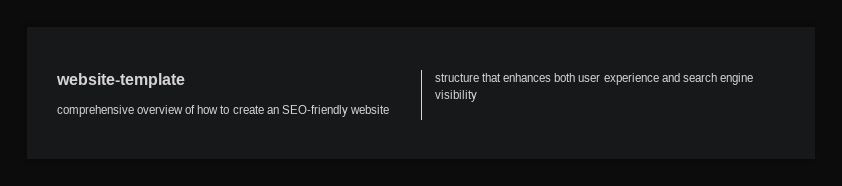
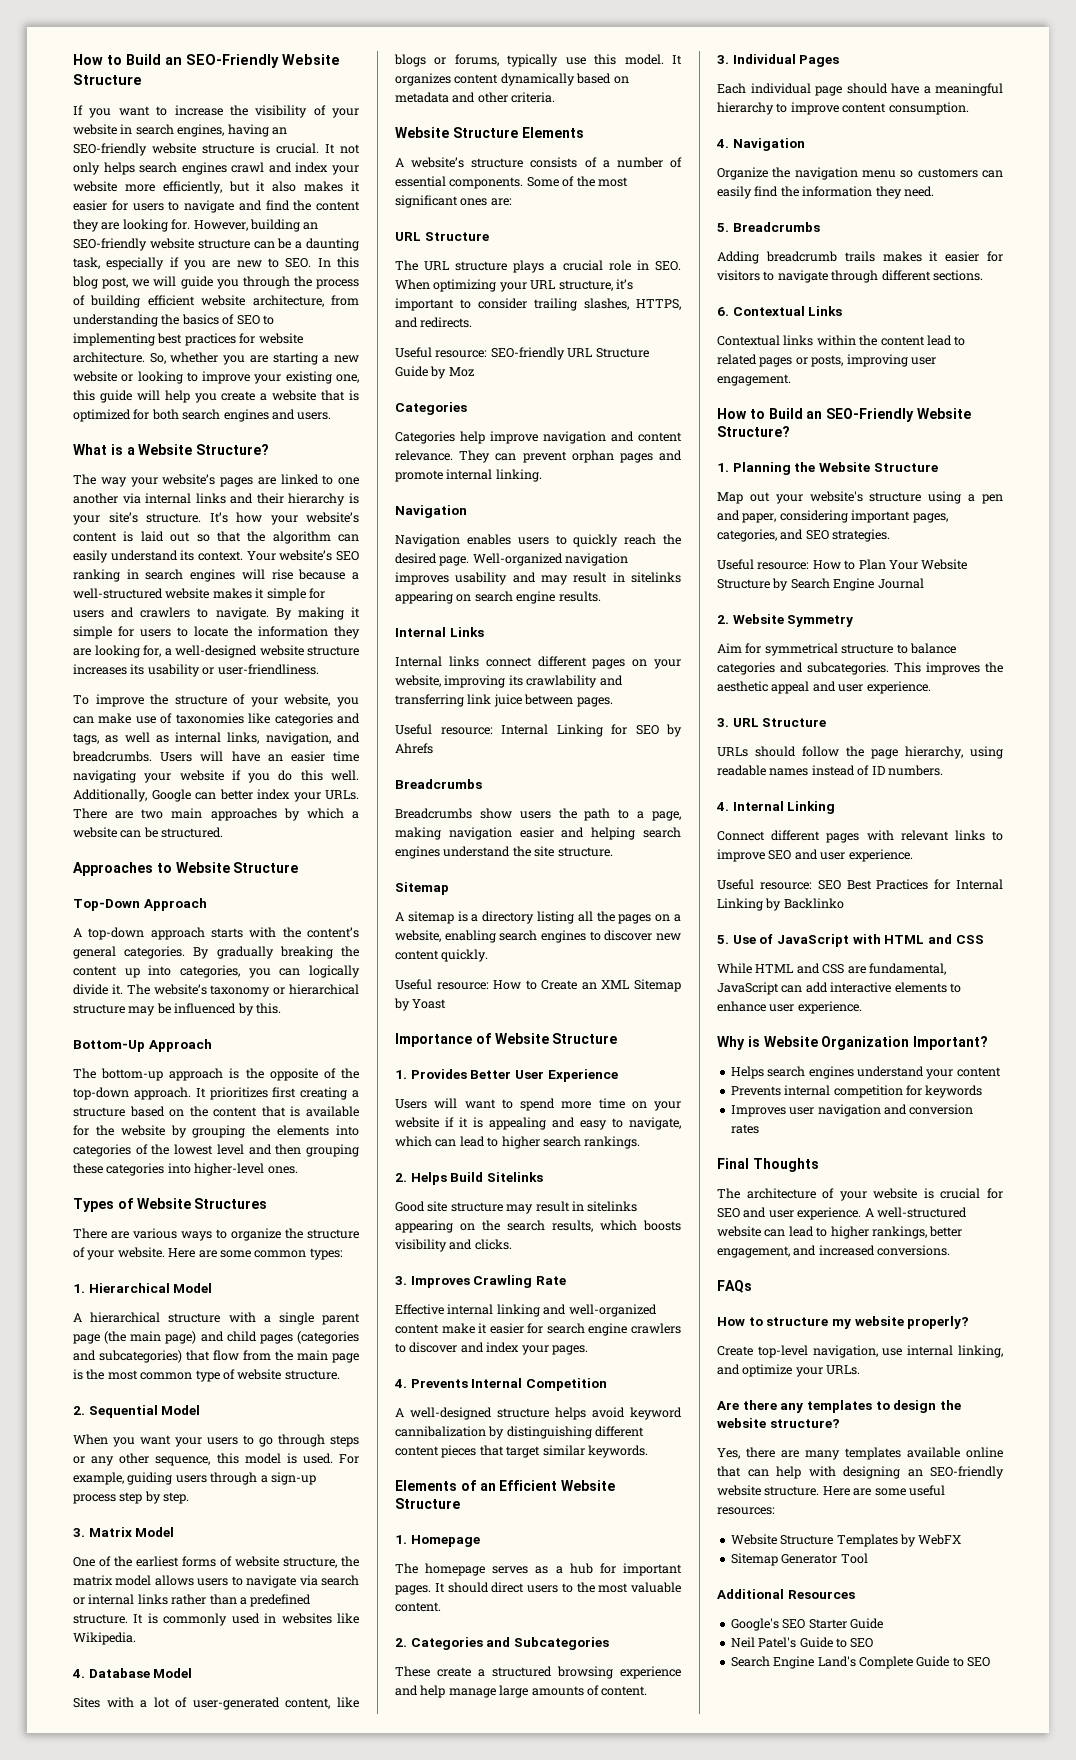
[56,73,185,88] [57,105,389,117] [435,73,753,85] [435,90,477,102] website-template // comprehensive overview of how to create an SEO-friendly website structure that enhances both user experience and search engine visibility -> [73,54,340,68] [73,74,142,85] [73,105,359,118] [73,124,287,137] [73,143,360,156] [73,162,360,175] [73,181,360,194] [73,200,360,213] [73,219,319,232] [73,238,359,251] [73,257,360,270] [72,276,359,289] [73,295,359,308] [73,314,274,327] [73,333,303,346] [73,352,360,365] [73,371,359,384] [73,390,359,403] [73,409,332,422] [73,444,270,455] [73,474,359,487] [73,493,359,506] [73,512,359,525] [73,531,359,544] [73,550,359,563] [73,569,360,582] [73,588,325,601] [73,607,360,620] [73,626,360,639] [73,645,359,658] [73,664,319,677] [73,694,359,707] [73,713,360,726] [73,732,360,745] [72,751,359,762] [73,770,359,783] [73,789,359,802] [73,808,359,821] [73,827,224,838] [73,862,299,876] [73,898,207,911] [73,927,359,940] [73,946,359,959] [73,965,360,978] [73,984,359,997] [73,1003,281,1016] [73,1039,212,1052] [73,1068,359,1081] [73,1087,360,1100] [73,1106,360,1117] [73,1125,359,1138] [73,1144,359,1157] [73,1163,298,1176] [73,1198,268,1212] [73,1228,359,1241] [73,1247,343,1260] [73,1283,213,1293] [73,1312,360,1325] [73,1331,359,1344] [73,1350,359,1363] [73,1369,340,1382] [73,1405,201,1418] [73,1434,359,1447] [73,1453,359,1466] [73,1472,316,1485] [73,1491,190,1504] [73,1527,175,1537] [73,1556,359,1568] [73,1575,359,1588] [73,1594,312,1607] [73,1613,359,1626] [73,1632,136,1645] [72,1668,193,1678] [73,1697,359,1710] [394,54,682,67] [395,73,629,86] [395,92,556,103] [395,127,584,138] [395,157,682,168] [395,176,628,189] [395,195,512,208] [395,232,489,241] [395,260,681,273] [395,279,633,292] [395,298,681,311] [395,317,473,328] [395,347,649,360] [395,366,474,379] [395,402,467,415] [395,431,682,444] [395,450,682,463] [395,469,542,482] [395,505,467,518] [395,534,681,547] [395,553,629,566] [395,572,681,585] [395,591,601,604] [395,627,484,637] [395,656,681,669] [395,675,623,688] [395,694,613,707] [395,724,682,737] [395,743,433,754] [395,779,482,789] [395,808,681,821] [395,827,681,840] [395,846,613,859] [395,882,449,895] [395,911,681,924] [395,930,681,943] [395,949,489,962] [395,979,681,992] [394,998,447,1011] [395,1033,618,1047] [395,1069,618,1082] [395,1098,681,1111] [395,1117,681,1130] [395,1136,641,1149] [395,1172,543,1185] [395,1201,638,1214] [395,1220,681,1233] [395,1239,512,1252] [395,1275,566,1288] [395,1304,657,1317] [395,1323,681,1336] [395,1342,588,1355] [394,1378,607,1391] [395,1407,682,1420] [395,1426,645,1439] [395,1445,648,1458] [395,1480,616,1491] [395,1498,460,1509] [395,1535,480,1547] [395,1563,682,1576] [395,1582,681,1595] [395,1602,441,1612] [395,1637,609,1650] [395,1666,681,1679] [395,1685,648,1698] [717,54,840,67] [717,83,1003,96] [717,102,969,115] [716,138,805,151] [717,167,1003,180] [717,186,934,199] [717,222,820,232] [717,251,1003,264] [717,270,983,283] [717,306,843,316] [717,335,966,346] [717,354,936,367] [717,374,791,386] [717,408,971,422] [717,426,790,437] [717,462,938,475] [717,491,1003,504] [717,510,948,523] [717,529,891,542] [717,559,968,570] [717,578,924,591] [717,614,854,627] [717,643,956,656] [717,662,1003,675] [717,681,931,694] [717,718,827,727] [717,746,1003,759] [717,765,943,776] [716,801,836,814] [717,830,1003,843] [717,849,913,862] [717,879,1003,890] [717,898,844,911] [717,934,984,947] [717,963,946,975] [717,982,961,995] [717,1001,862,1014] [717,1036,989,1050] [730,1066,1001,1079] [730,1085,983,1098] [730,1104,974,1117] [730,1124,759,1134] [717,1158,819,1172] [717,1188,1003,1201] [717,1207,967,1220] [717,1226,963,1239] [717,1245,951,1258] [717,1280,752,1293] [717,1316,970,1329] [717,1345,1003,1358] [717,1364,861,1377] [717,1400,961,1413] [717,1418,840,1428] [717,1447,1003,1460] [717,1466,1004,1479] [717,1485,945,1496] [717,1507,775,1515] [730,1534,962,1547] [730,1553,868,1566] [717,1589,855,1599] [730,1618,883,1631] [730,1637,874,1648] [730,1656,990,1669] How to Build an SEO-Friendly Website Structure // If you want to increase the visibility of your website in search engines, having an SEO-friendly website structure is crucial. It not only helps search engines crawl and index your website more efficiently, but it also makes it easier for users to navigate and find the content they are looking for. However, building an SEO-friendly website structure can be a daunting task, especially if you are new to SEO. In this blog post, we will guide you through the process of building efficient website architecture, from understanding the basics of SEO to implementing best practices for website architecture. So, whether you are starting a new website or looking to improve your existing one, this guide will help you create a website that is optimized for both search engines and users. // What is a Website Structure? // The way your website’s pages are linked to one another via internal links and their hierarchy is your site’s structure. It’s how your website’s content is laid out so that the algorithm can easily understand its context. Your website’s SEO ranking in search engines will rise because a well-structured website makes it simple for users and crawlers to navigate. By making it simple for users to locate the information they are looking for, a well-designed website structure increases its usability or user-friendliness. // To improve the structure of your website, you can make use of taxonomies like categories and tags, as well as internal links, navigation, and breadcrumbs. Users will have an easier time navigating your website if you do this well. Additionally, Google can better index your URLs. There are two main approaches by which a website can be structured. // Approaches to Website Structure // Top-Down Approach // A top-down approach starts with the content’s general categories. By gradually breaking the content up into categories, you can logically divide it. The website’s taxonomy or hierarchical structure may be influenced by this. // Bottom-Up Approach // The bottom-up approach is the opposite of the top-down approach. It prioritizes first creating a structure based on the content that is available for the website by grouping the elements into categories of the lowest level and then grouping these categories into higher-level ones. // Types of Website Structures // There are various ways to organize the structure of your website. Here are some common types: // 1. Hierarchical Model // A hierarchical structure with a single parent page (the main page) and child pages (categories and subcategories) that flow from the main page is the most common type of website structure. // 2. Sequential Model // When you want your users to go through steps or any other sequence, this model is used. For example, guiding users through a sign-up process step by step. // 3. Matrix Model // One of the earliest forms of website structure, the matrix model allows users to navigate via search or internal links rather than a predefined structure. It is commonly used in websites like Wikipedia. // 4. Database Model // Sites with a lot of user-generated content, like blogs or forums, typically use this model. It organizes content dynamically based on metadata and other criteria. // Website Structure Elements // A website’s structure consists of a number of essential components. Some of the most significant ones are: // URL Structure // The URL structure plays a crucial role in SEO. When optimizing your URL structure, it’s important to consider trailing slashes, HTTPS, and redirects. // Useful resource: SEO-friendly URL Structure Guide by Moz // Categories // Categories help improve navigation and content relevance. They can prevent orphan pages and promote internal linking. // Navigation // Navigation enables users to quickly reach the desired page. Well-organized navigation improves usability and may result in sitelinks appearing on search engine results. // Internal Links // Internal links connect different pages on your website, improving its crawlability and transferring link juice between pages. // Useful resource: Internal Linking for SEO by Ahrefs // Breadcrumbs // Breadcrumbs show users the path to a page, making navigation easier and helping search engines understand the site structure. // Sitemap // A sitemap is a directory listing all the pages on a website, enabling search engines to discover new content quickly. // Useful resource: How to Create an XML Sitemap by Yoast // Importance of Website Structure // 1. Provides Better User Experience // Users will want to spend more time on your website if it is appealing and easy to navigate, which can lead to higher search rankings. // 2. Helps Build Sitelinks // Good site structure may result in sitelinks appearing on the search results, which boosts visibility and clicks. // 3. Improves Crawling Rate // Effective internal linking and well-organized content make it easier for search engine crawlers to discover and index your pages. // 4. Prevents Internal Competition // A well-designed structure helps avoid keyword cannibalization by distinguishing different content pieces that target similar keywords. // Elements of an Efficient Website Structure // 1. Homepage // The homepage serves as a hub for important pages. It should direct users to the most valuable content. // 2. Categories and Subcategories // These create a structured browsing experience and help manage large amounts of content. // 3. Individual Pages // Each individual page should have a meaningful hierarchy to improve content consumption. // 4. Navigation // Organize the navigation menu so customers can easily find the information they need. // 5. Breadcrumbs // Adding breadcrumb trails makes it easier for visitors to navigate through different sections. // 6. Contextual Links // Contextual links within the content lead to related pages or posts, improving user engagement. // How to Build an SEO-Friendly Website Structure? // 1. Planning the Website Structure // Map out your website's structure using a pen and paper, considering important pages, categories, and SEO strategies. // Useful resource: How to Plan Your Website Structure by Search Engine Journal // 2. Website Symmetry // Aim for symmetrical structure to balance categories and subcategories. This improves the aesthetic appeal and user experience. // 3. URL Structure // URLs should follow the page hierarchy, using readable names instead of ID numbers. // 4. Internal Linking // Connect different pages with relevant links to improve SEO and user experience. // Useful resource: SEO Best Practices for Internal Linking by Backlinko // 5. Use of JavaScript with HTML and CSS // While HTML and CSS are fundamental, JavaScript can add interactive elements to enhance user experience. // Why is Website Organization Important? // Helps search engines understand your content // Prevents internal competition for keywords // Improves user navigation and conversion rates // Final Thoughts // The architecture of your website is crucial for SEO and user experience. A well-structured website can lead to higher rankings, better engagement, and increased conversions. // FAQs // How to structure my website properly? // Create top-level navigation, use internal linking, and optimize your URLs. // Are there any templates to design the website structure? // Yes, there are many templates available online that can help with designing an SEO-friendly website structure. Here are some useful resources: // Website Structure Templates by WebFX // Sitemap Generator Tool // Additional Resources // Google's SEO Starter Guide // Neil Patel's Guide to SEO // Search Engine Land's Complete Guide to SEO

